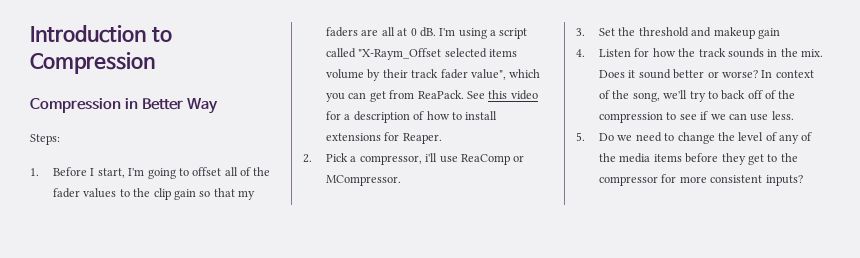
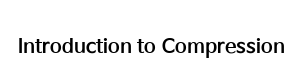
[30,98,219,114] [30,134,60,145] [30,167,271,179] [53,188,256,200] [326,27,528,39] [326,48,518,60] [326,69,541,81] [326,90,538,102] [326,111,498,123] [326,132,442,144] [303,153,525,165] [326,175,402,186] [576,27,780,39] [576,48,824,58] [599,69,814,79] [599,90,796,102] [599,111,794,123] [576,132,813,144] [599,153,798,165] [599,174,803,186] // Compression in Better Way // Steps: // 1. Before I start, I'm going to offset all of the fader values to the clip gain so that my faders are all at 0 dB. I'm using a script called "X-Raym_Offset selected items volume by their track fader value", which you can get from ReaPack. See this video for a description of how to install extensions for Reaper. // 2. Pick a compressor, i'll use ReaComp or MCompressor. // 3. Set the threshold and makeup gain // 4. Listen for how the track sounds in the mix. Does it sound better or worse? In context of the song, we'll try to back off of the compression to see if we can use less. // 5. Do we need to change the level of any of the media items before they get to the compressor for more consistent inputs? -> (285, 48) none

